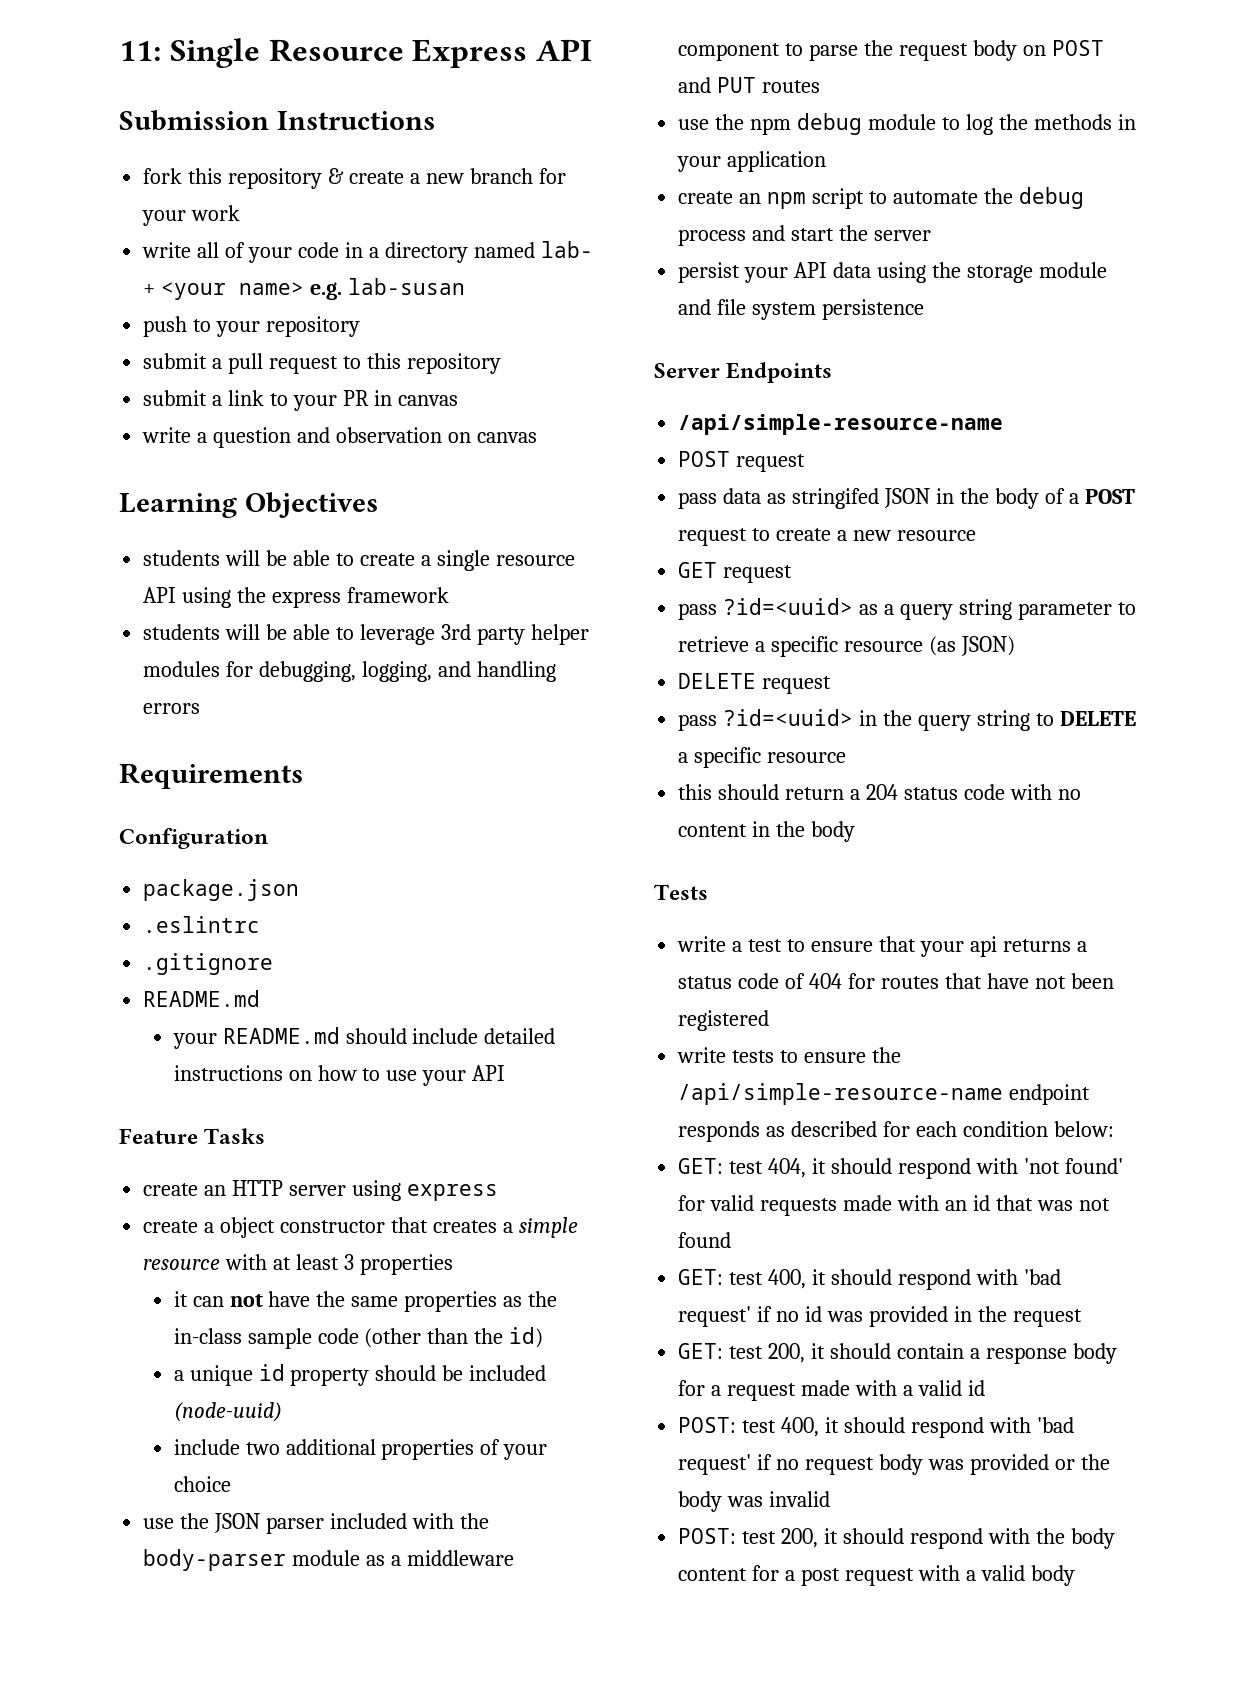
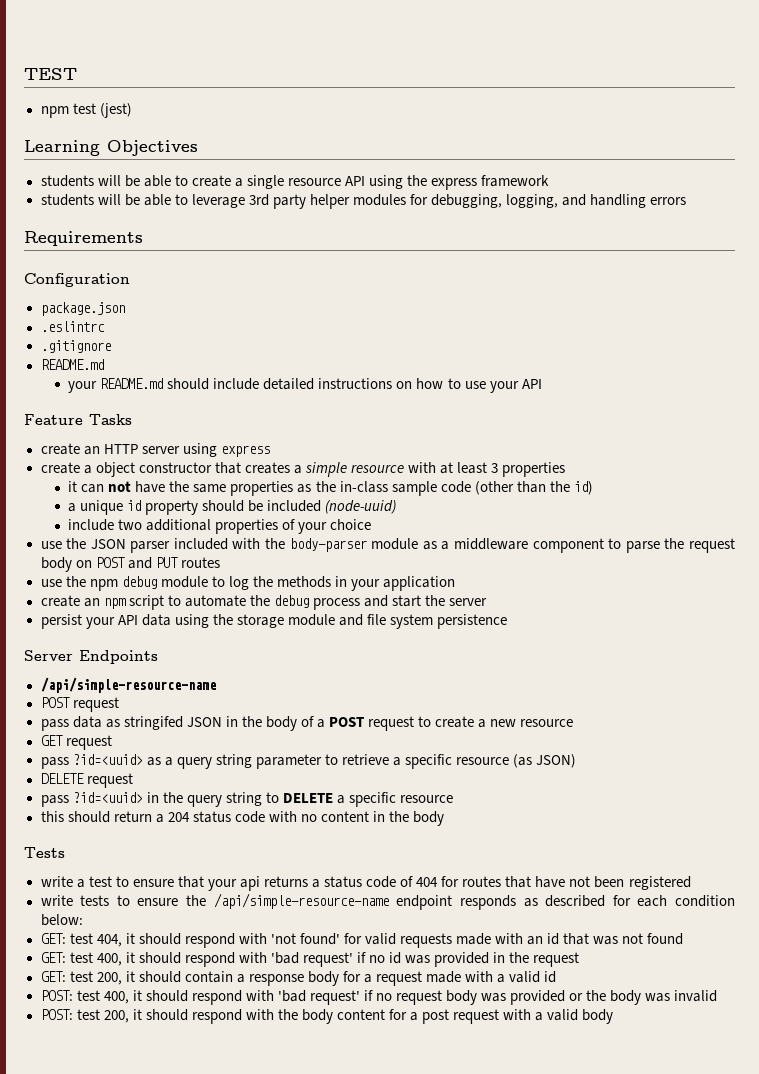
[119,38,593,68] [119,110,435,131] [143,168,566,189] [142,205,241,226] [142,241,593,263] [143,278,466,300] [143,316,361,337] [143,353,501,374] [143,390,458,411] [142,427,537,448] 11: Single Resource Express API // Submission Instructions // fork this repository & create a new branch for your work // write all of your code in a directory named lab- + <your name> e.g. lab-susan // push to your repository // submit a pull request to this repository // submit a link to your PR in canvas // write a question and observation on canvas -> [24,68,77,80] [40,103,132,118] TEST // npm test (jest)

